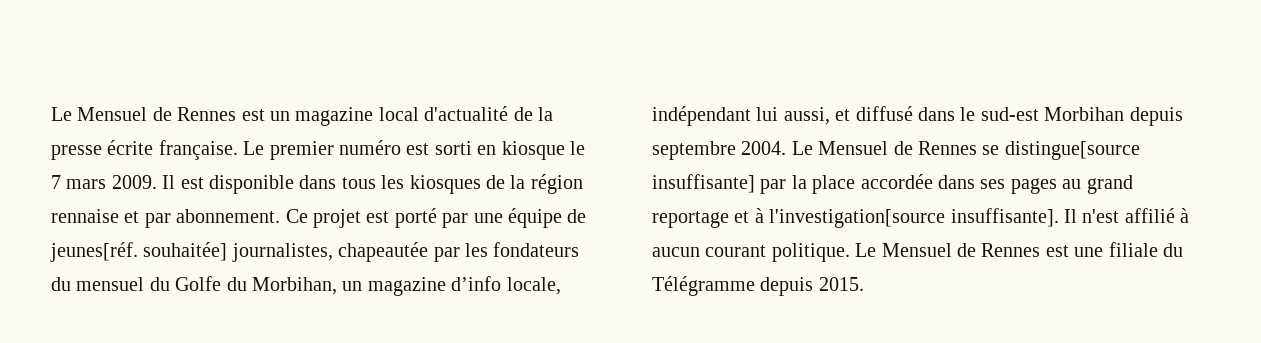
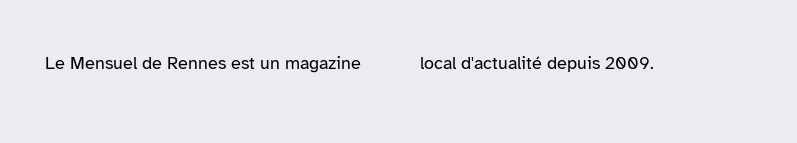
[513,107,553,121] [51,140,585,160] [51,174,583,194] [51,208,587,228] [50,242,580,262] [51,276,561,296] [652,106,1183,126] [652,141,1140,160] [652,174,1133,194] [652,208,1190,228] [652,242,1183,262] [652,276,864,296] de la presse écrite française. Le premier numéro est sorti en kiosque le 7 mars 2009. Il est disponible dans tous les kiosques de la région rennaise et par abonnement. Ce projet est porté par une équipe de jeunes[réf. souhaitée] journalistes, chapeautée par les fondateurs du mensuel du Golfe du Morbihan, un magazine d’info locale, indépendant lui aussi, et diffusé dans le sud-est Morbihan depuis septembre 2004. Le Mensuel de Rennes se distingue[source insuffisante] par la place accordée dans ses pages au grand reportage et à l'investigation[source insuffisante]. Il n'est affilié à aucun courant politique. Le Mensuel de Rennes est une filiale du Télégramme depuis 2015. -> [547,56,654,72] depuis 2009.

